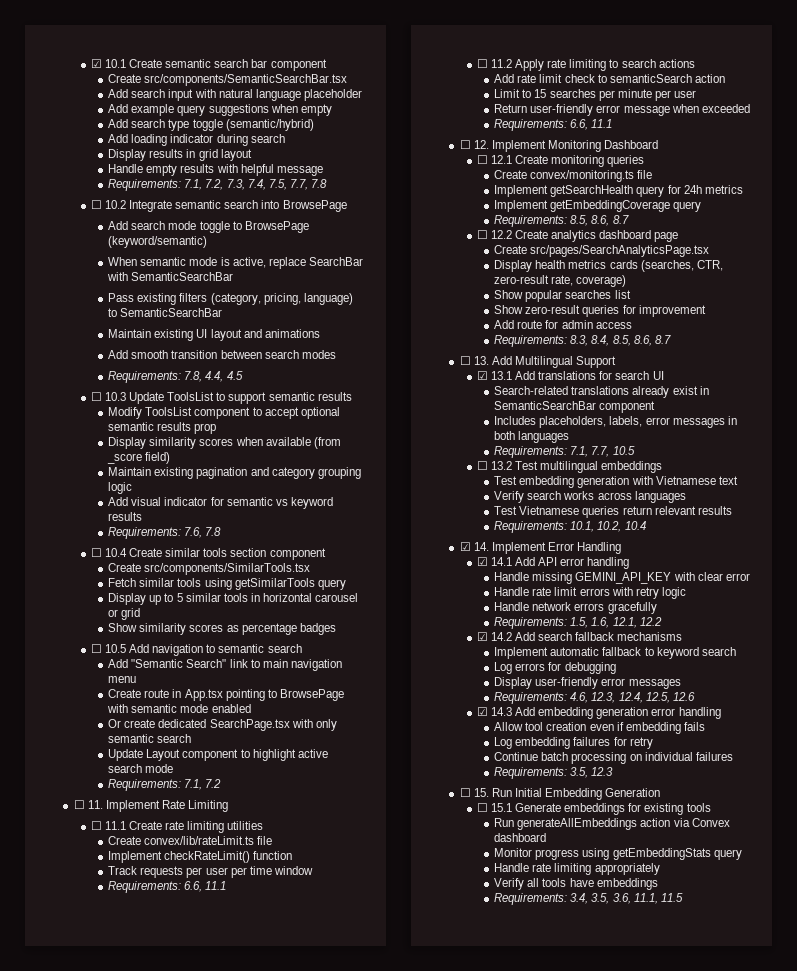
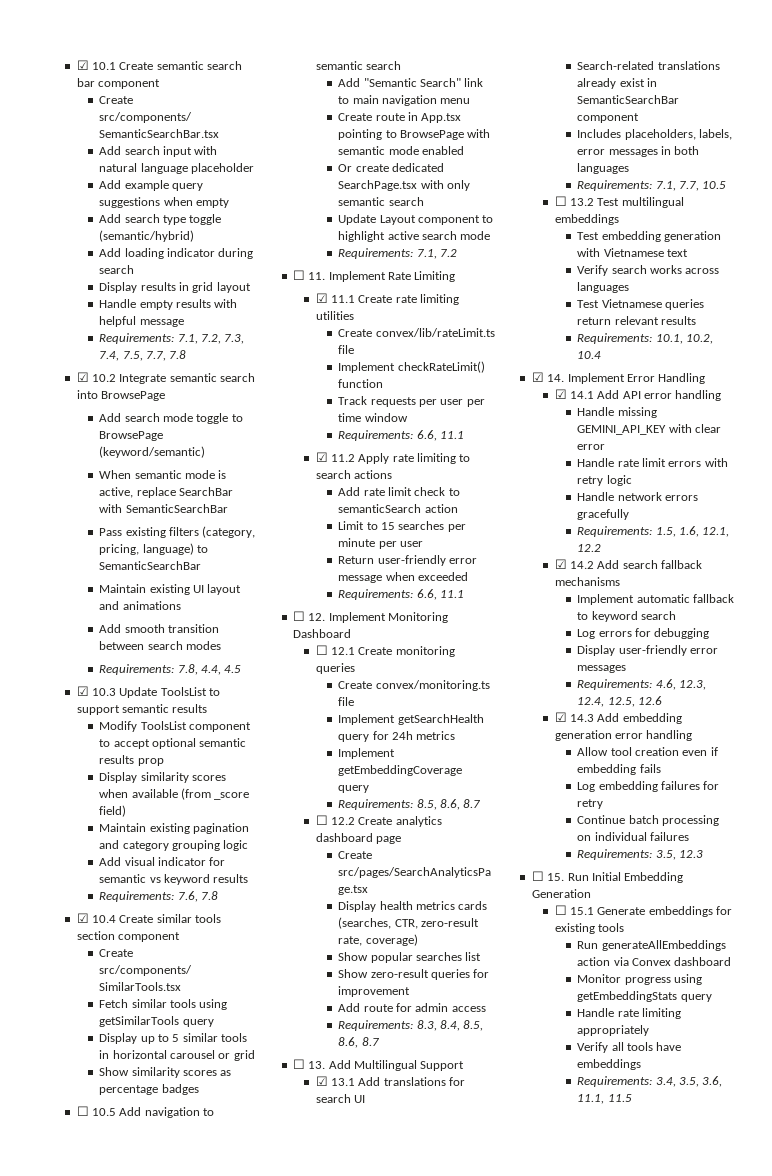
[90,200,102,209] ☐ -> [76,372,89,382] ☑
[90,392,102,401] ☐ -> [76,686,89,696] ☑
[90,548,102,557] ☐ -> [76,913,89,923] ☑
[90,821,102,830] ☐ -> [315,293,328,303] ☑
[476,59,488,68] ☐ -> [315,452,328,462] ☑

